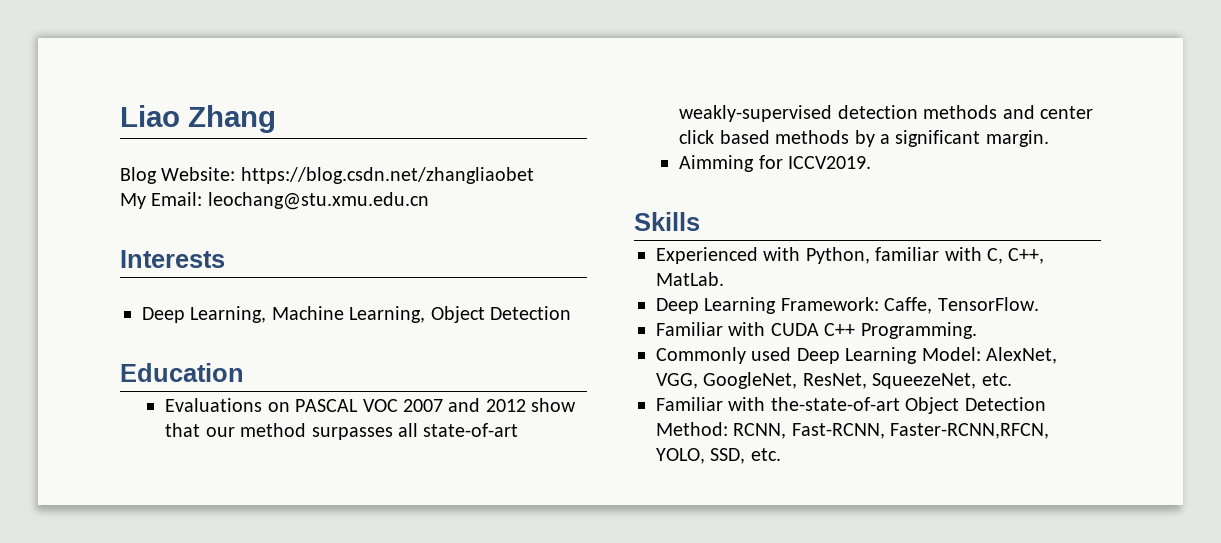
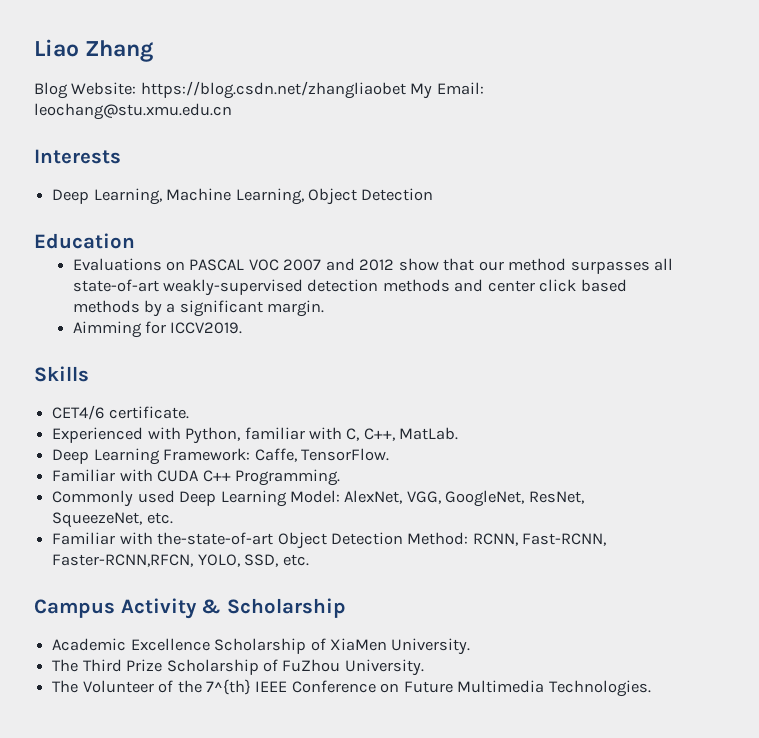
(534, 175) // -> (406, 90) none
(700, 221) none -> [52,405,189,420] // CET4/6 certificate.
(781, 454) none -> [34,598,346,619] [52,638,471,655] [52,659,424,676] [52,679,651,697] // Campus Activity & Scholarship // Academic Excellence Scholarship of XiaMen University. // The Third Prize Scholarship of FuZhou University. // The Volunteer of the 7^{th} IEEE Conference on Future Multimedia Technologies.

